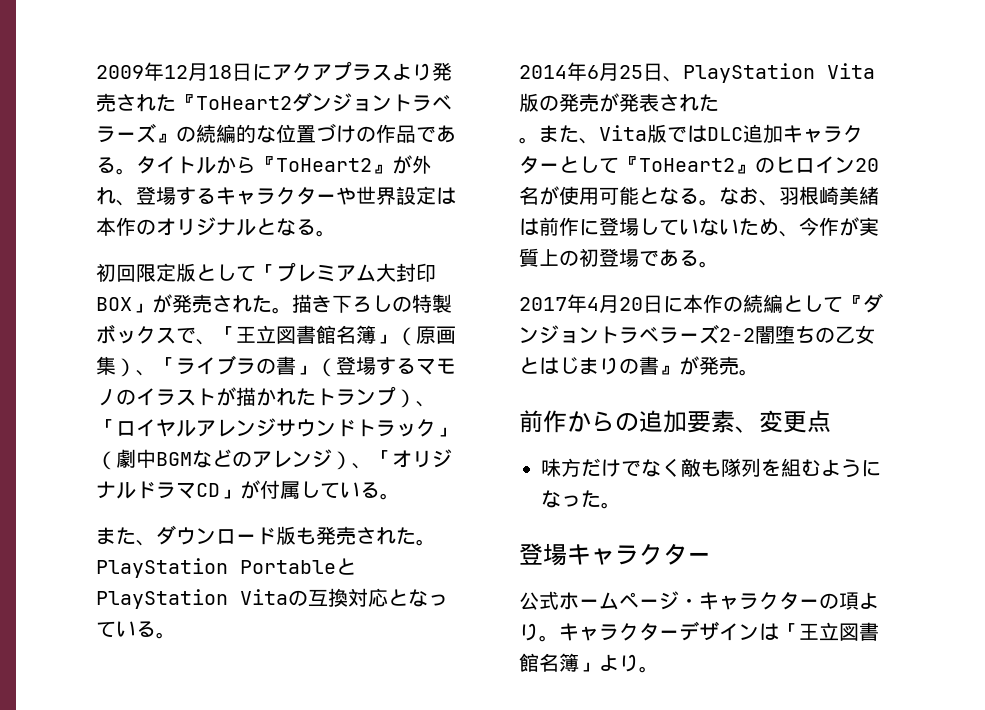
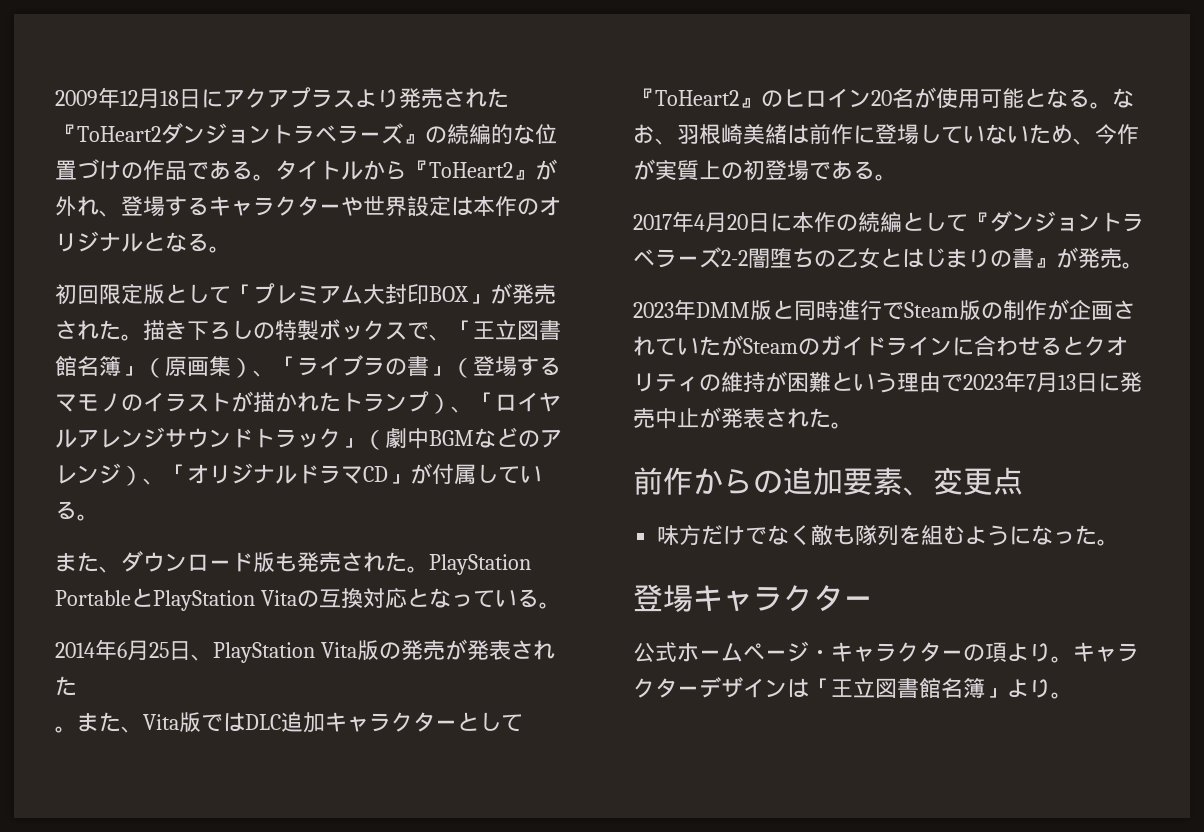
(759, 372) none -> [633,299,1135,321] [633,335,1128,356] [633,371,1142,393] [633,407,853,429] // 2023年DMM版と同時進行でSteam版の制作が企画されていたがSteamのガイドラインに合わせるとクオリティの維持が困難という理由で2023年7月13日に発売中止が発表された。

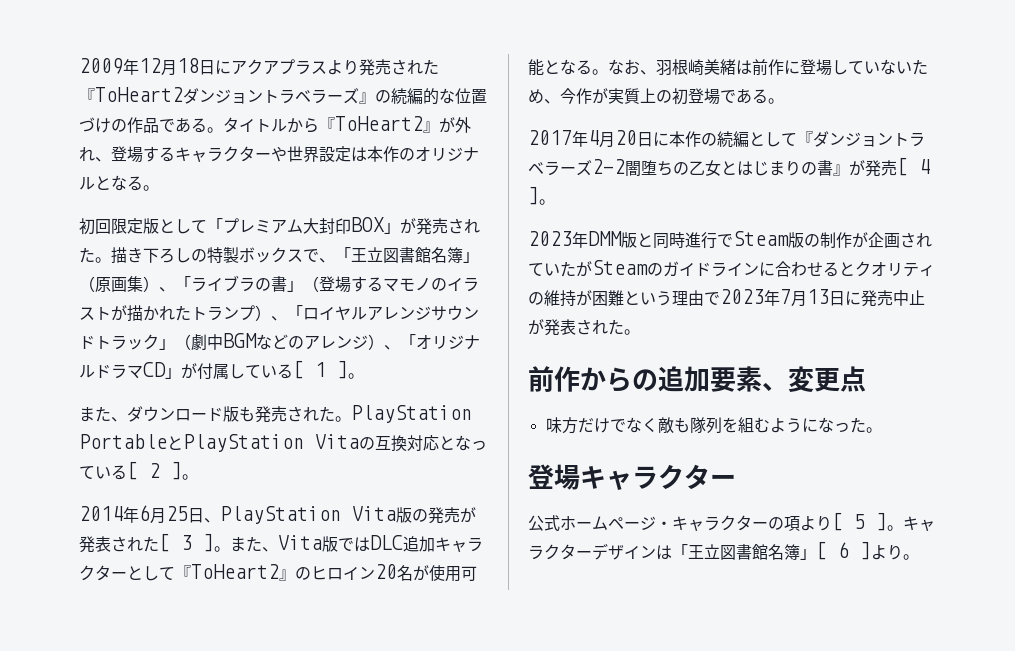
(77, 510) none -> [293,360,348,379] [ 1 ]
(539, 598) none -> [127,461,182,480] [ 2 ]
(77, 686) // -> [159,533,214,552] [ 3 ]
(1122, 258) none -> [897,157,930,176] [528,186,539,205] [ 4 ]
(1051, 652) none -> [832,512,887,531] [ 5 ]
(1007, 693) none -> [816,541,871,560] [ 6 ]

